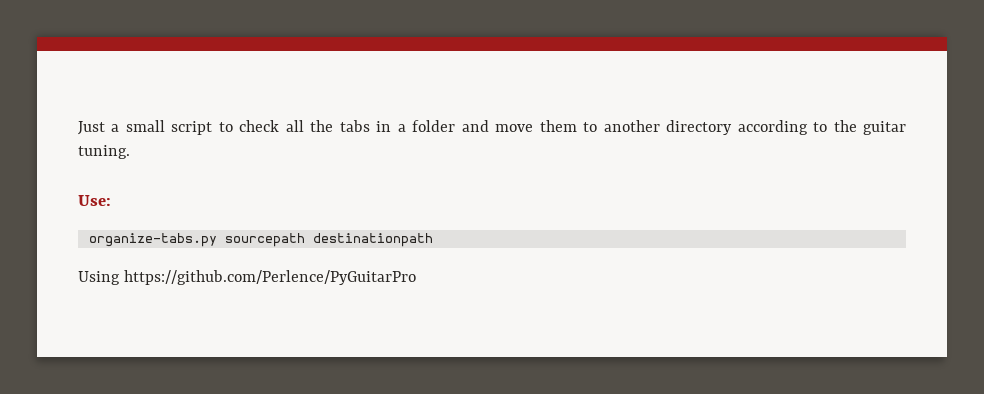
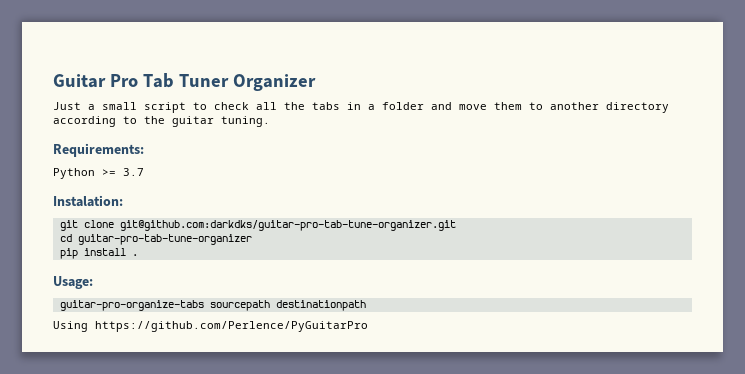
(78, 128) none -> [53,73,316,91] Guitar Pro Tab Tuner Organizer //
[78,195,111,206] [88,233,217,247] Use: // organize-tabs.py -> [53,143,144,157] [53,168,144,179] [53,195,123,207] [59,220,456,231] [59,234,252,245] [59,248,138,259] [53,276,93,289] [59,300,204,311] Requirements: // Python >= 3.7 // Instalation: // git clone git@github.com:darkdks/guitar-pro-tab-tune-organizer.git // cd guitar-pro-tab-tune-organizer // pip install . // Usage: // guitar-pro-organize-tabs

